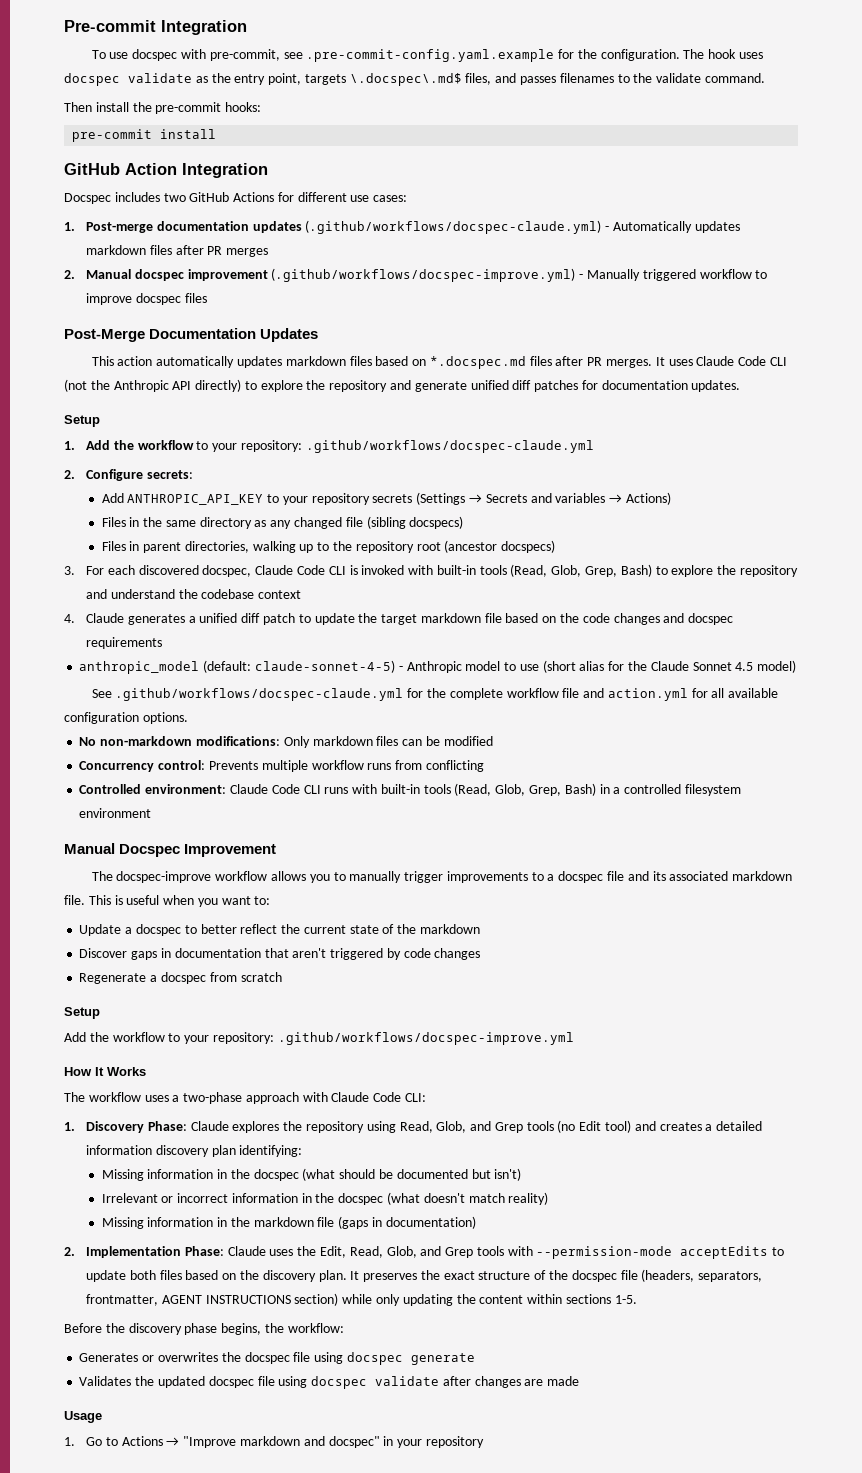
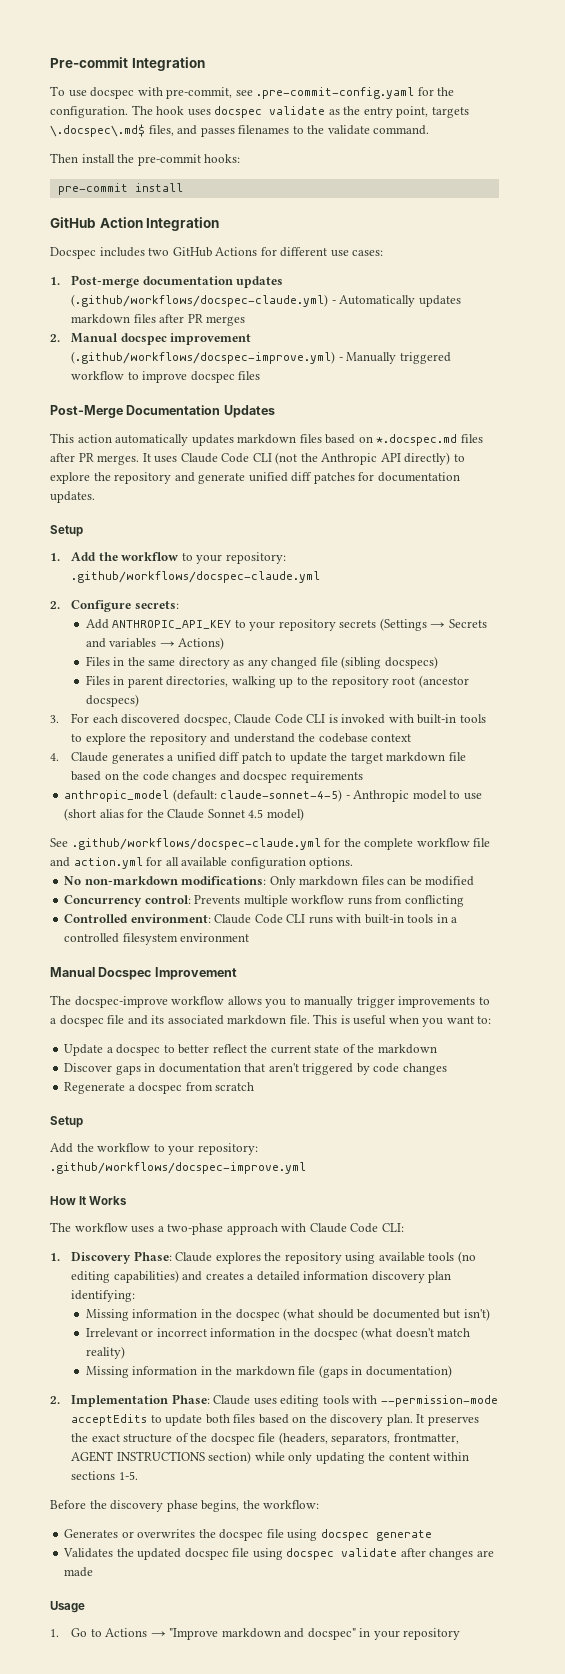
[306,49,555,62] .pre-commit-config.yaml.example -> [256,87,415,99] .pre-commit-config.yaml
[510,564,652,577] (Read, Glob, Grep, Bash) -> (486, 718) none
[454,783,596,796] (Read, Glob, Grep, Bash) -> (434, 918) none
[399,1120,632,1133] Read, Glob, and Grep tools (no Edit tool) -> [378,1251,476,1264] [71,1270,179,1283] available tools (no editing capabilities)
[297,1246,474,1258] the Edit, Read, Glob, and Grep -> [280,1395,320,1407] editing

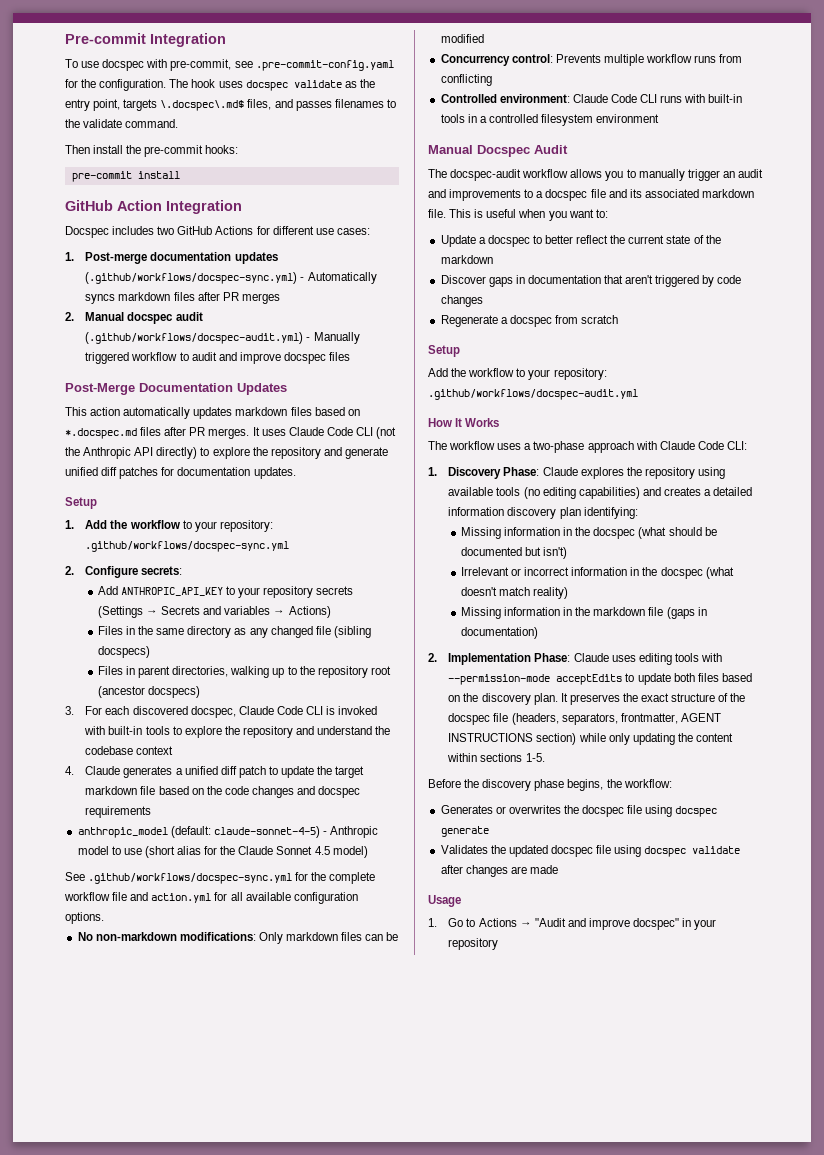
[71,294,329,307] (.github/workflows/docspec-claude.yml) -> [85,272,298,284] (.github/workflows/docspec-sync.yml)
[418,295,461,307] updates -> [85,294,116,304] syncs
[170,333,252,345] [71,351,336,364] improvement (.github/workflows/docspec-improve.yml) -> [175,312,203,321] [85,332,304,344] audit (.github/workflows/docspec-audit.yml)
(139, 376) none -> [191,352,237,361] audit and
[71,571,321,583] .github/workflows/docspec-claude.yml -> [85,541,290,552] .github/workflows/docspec-sync.yml
[71,838,321,850] .github/workflows/docspec-claude.yml -> [88,873,293,884] .github/workflows/docspec-sync.yml
[154,967,237,980] [50,995,168,1008] Improvement // The docspec-improve -> [534,145,568,154] [428,169,522,181] Audit // The docspec-audit
(395, 1002) none -> [722,169,763,178] [428,189,446,198] an audit and
[50,1162,306,1174] .github/workflows/docspec-improve.yml -> [428,389,638,400] .github/workflows/docspec-audit.yml
[169,1628,305,1640] "Improve markdown and -> [534,918,630,930] "Audit and improve

